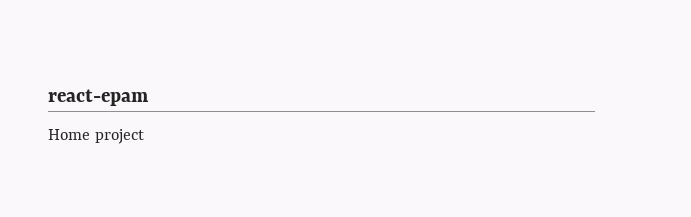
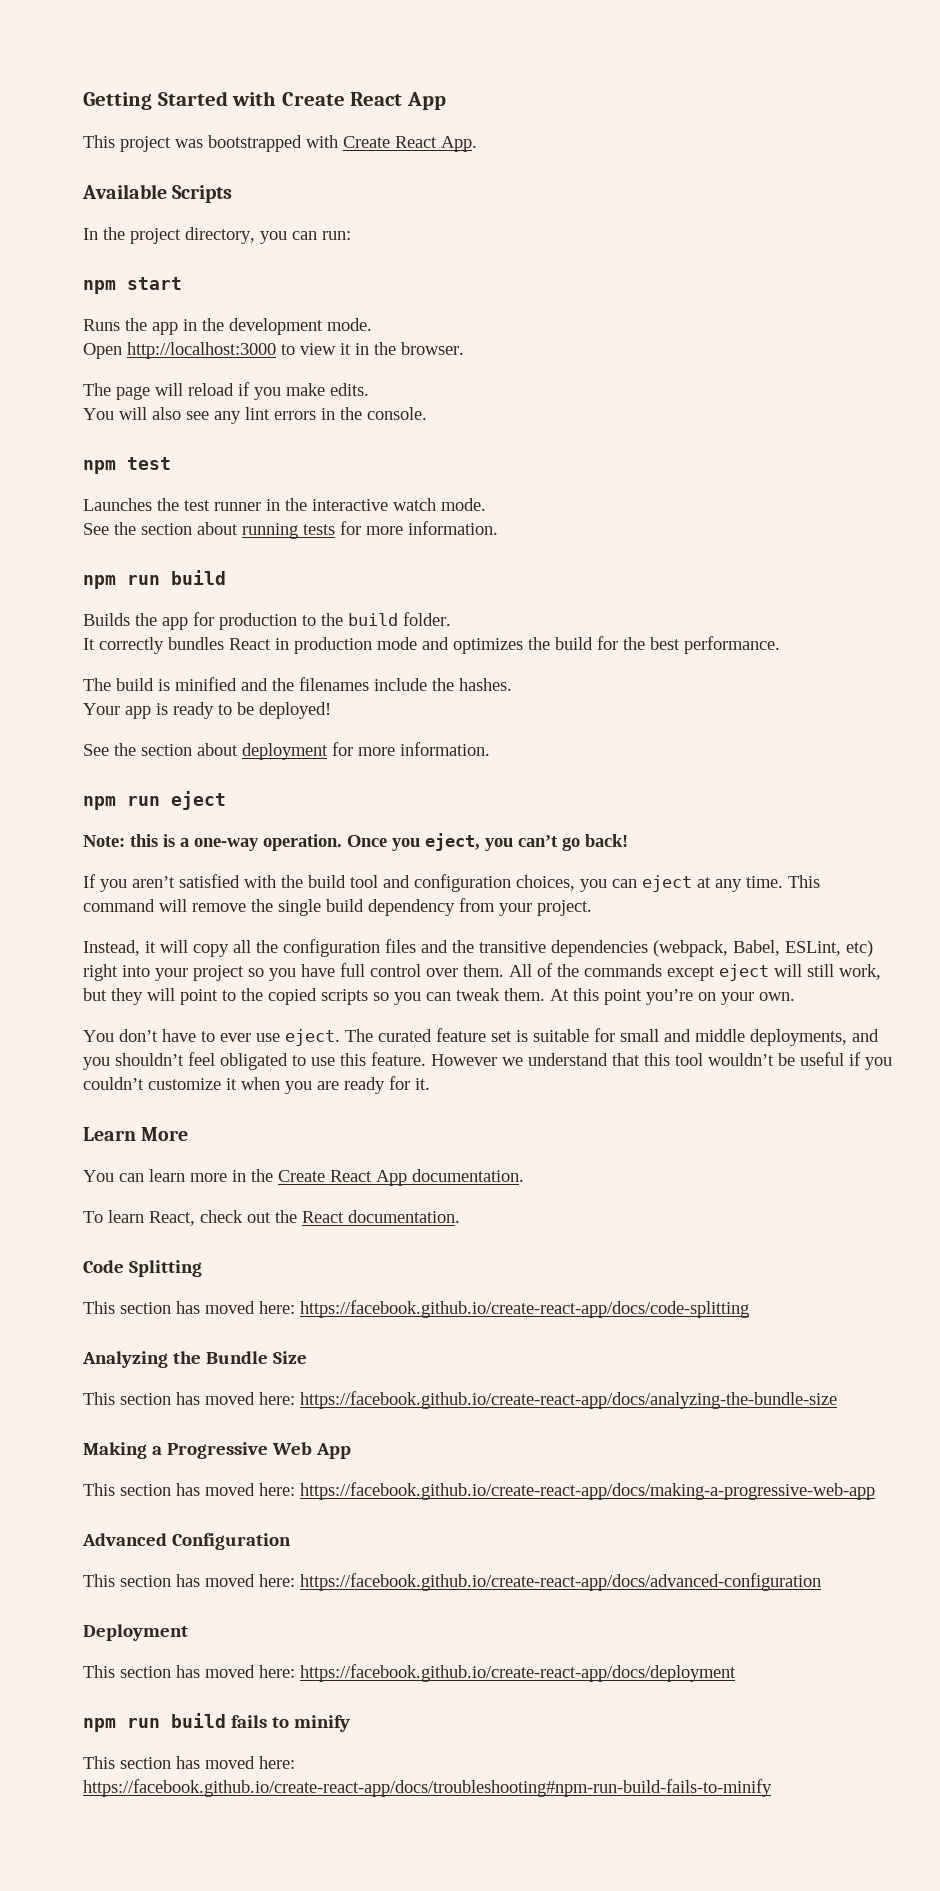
[48,89,149,106] [48,129,144,144] react-epam // Home project -> [83,91,446,110] [83,135,477,152] [82,184,233,203] [83,227,351,244] [83,277,182,294] [83,318,372,335] [83,342,464,359] [83,382,369,400] [83,407,427,424] [83,457,171,474] [83,498,486,511] [83,521,498,539] [83,570,226,589] [83,612,451,630] [83,636,780,654] [83,677,512,691] [83,702,331,719] [83,742,490,760] [83,791,226,810] [83,833,628,851] [83,874,820,892] [83,898,592,916] [83,939,873,957] [83,963,881,981] [83,988,795,1005] [83,1028,879,1046] [83,1052,892,1070] [83,1076,430,1094] [83,1127,189,1141] [83,1169,524,1186] [83,1210,460,1226] [83,1260,202,1277] [83,1300,749,1318] [82,1351,307,1368] [83,1391,837,1409] [83,1442,351,1459] [83,1482,875,1500] [82,1533,291,1550] [83,1573,821,1591] [83,1624,188,1641] [83,1664,736,1682] [83,1713,350,1732] [83,1756,295,1769] [83,1779,772,1797] Getting Started with Create React App // This project was bootstrapped with Create React App. // Available Scripts // In the project directory, you can run: // npm start // Runs the app in the development mode. // Open http://localhost:3000 to view it in the browser. // The page will reload if you make edits. // You will also see any lint errors in the console. // npm test // Launches the test runner in the interactive watch mode. // See the section about running tests for more information. // npm run build // Builds the app for production to the build folder. // It correctly bundles React in production mode and optimizes the build for the best performance. // The build is minified and the filenames include the hashes. // Your app is ready to be deployed! // See the section about deployment for more information. // npm run eject // Note: this is a one-way operation. Once you eject, you can’t go back! // If you aren’t satisfied with the build tool and configuration choices, you can eject at any time. This command will remove the single build dependency from your project. // Instead, it will copy all the configuration files and the transitive dependencies (webpack, Babel, ESLint, etc) right into your project so you have full control over them. All of the commands except eject will still work, but they will point to the copied scripts so you can tweak them. At this point you’re on your own. // You don’t have to ever use eject. The curated feature set is suitable for small and middle deployments, and you shouldn’t feel obligated to use this feature. However we understand that this tool wouldn’t be useful if you couldn’t customize it when you are ready for it. // Learn More // You can learn more in the Create React App documentation. // To learn React, check out the React documentation. // Code Splitting // This section has moved here: https://facebook.github.io/create-react-app/docs/code-splitting // Analyzing the Bundle Size // This section has moved here: https://facebook.github.io/create-react-app/docs/analyzing-the-bundle-size // Making a Progressive Web App // This section has moved here: https://facebook.github.io/create-react-app/docs/making-a-progressive-web-app // Advanced Configuration // This section has moved here: https://facebook.github.io/create-react-app/docs/advanced-configuration // Deployment // This section has moved here: https://facebook.github.io/create-react-app/docs/deployment // npm run build fails to minify // This section has moved here: https://facebook.github.io/create-react-app/docs/troubleshooting#npm-run-build-fails-to-minify

